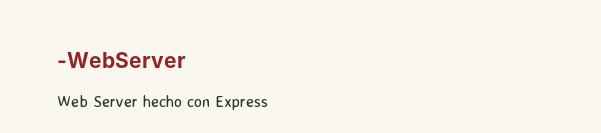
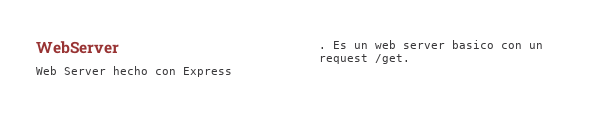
[57,52,186,68] -WebServer -> [36,41,119,54] WebServer
(268, 103) none -> [319,40,543,49] [319,54,410,64] // . Es un web server basico con un request /get.

